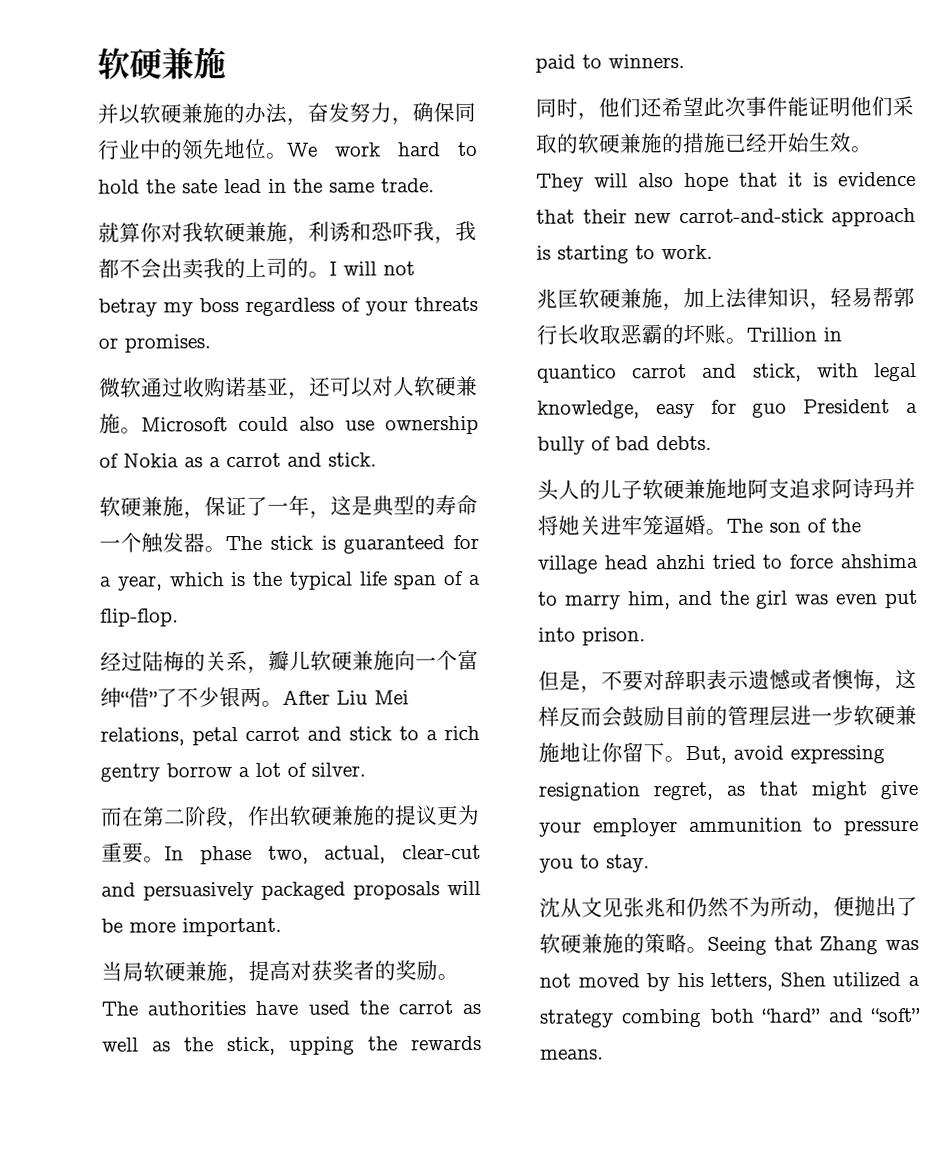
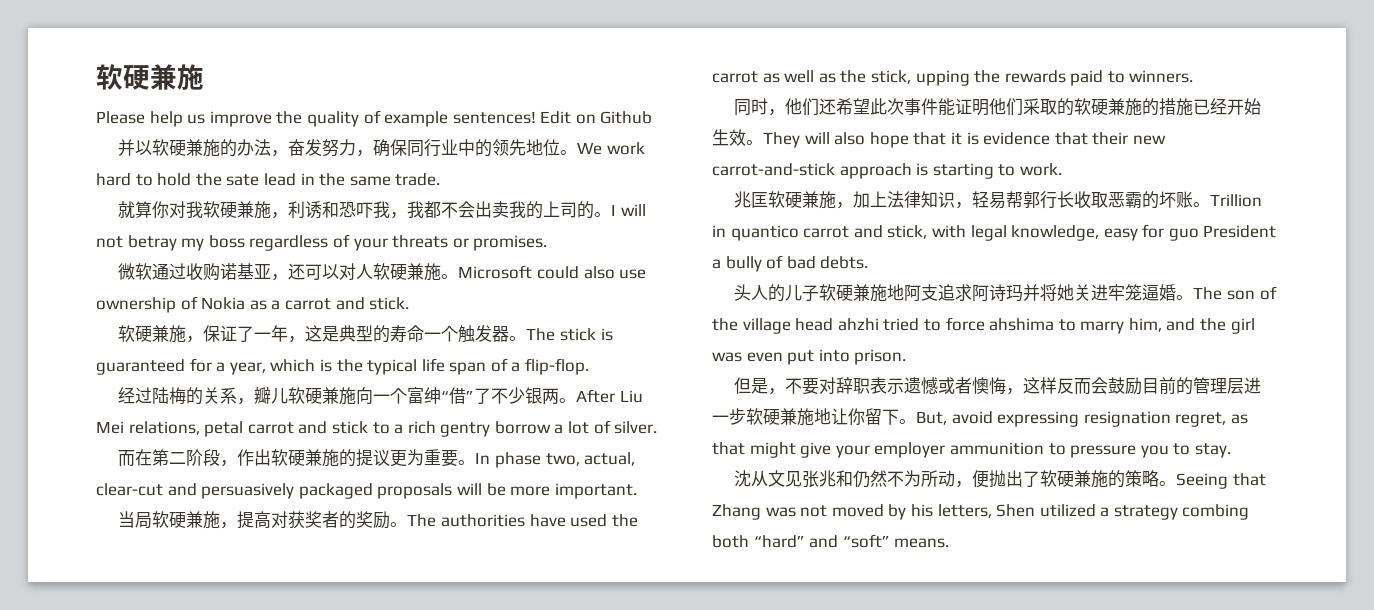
[97,47,226,80] 软硬兼施 -> [96,64,204,90] [96,110,653,127] 软硬兼施 // Please help us improve the quality of example sentences! Edit on Github

